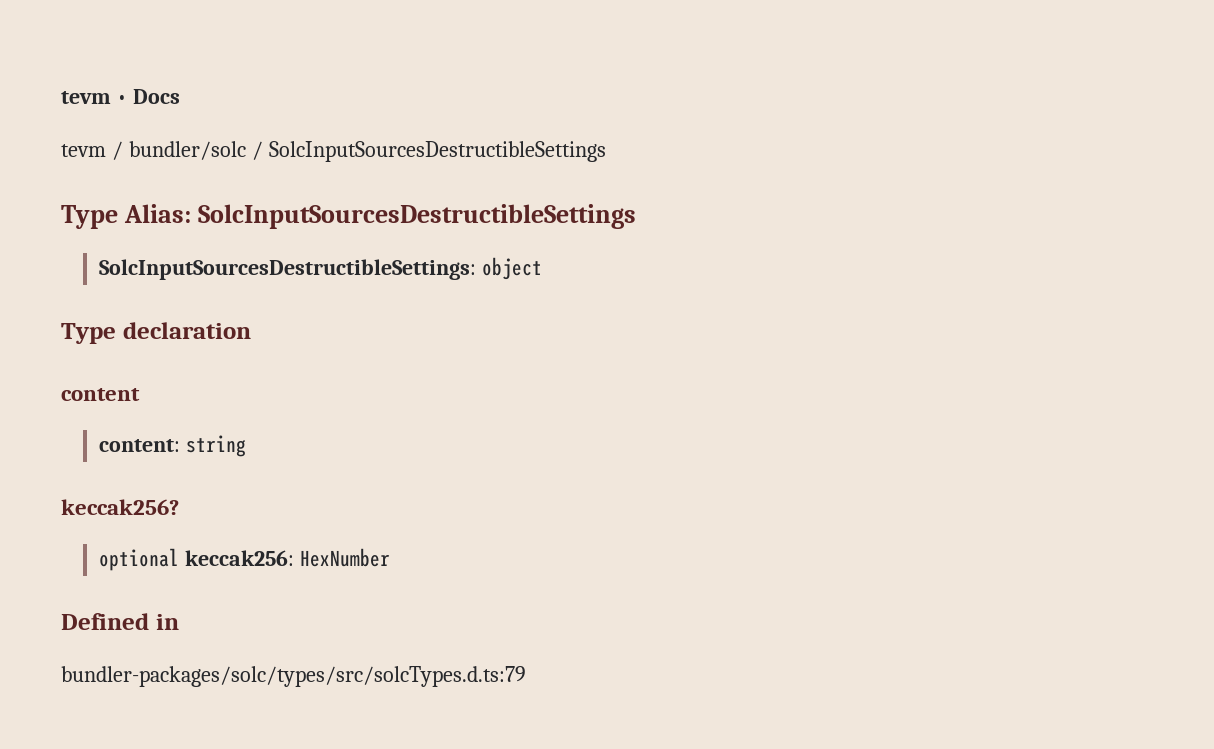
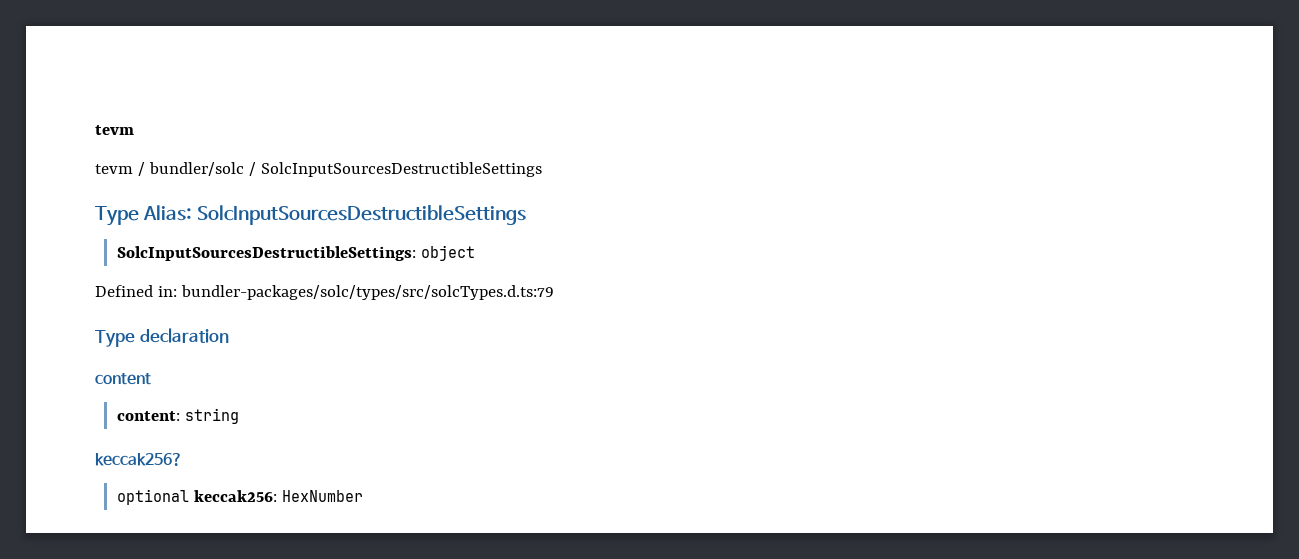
[61,89,180,104] tevm • Docs -> [95,125,134,135] tevm
(542, 268) none -> [95,285,554,300] // Defined in: bundler-packages/solc/types/src/solcTypes.d.ts:79
[61,613,179,630] [61,666,526,687] // Defined in // bundler-packages/solc/types/src/solcTypes.d.ts:79 -> (363, 496) none

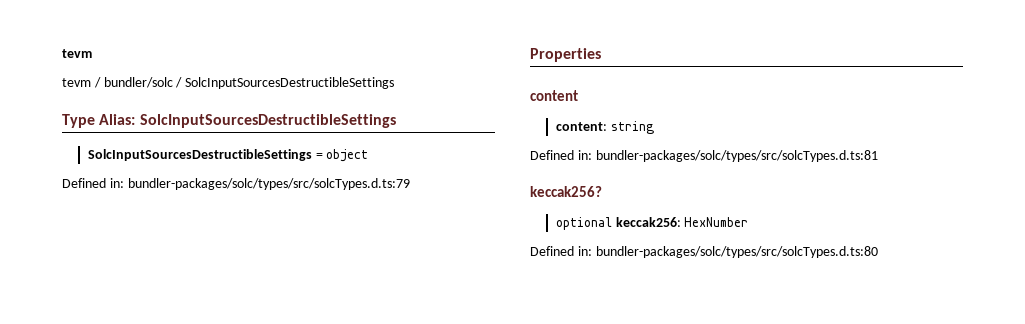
[116,246,416,261] SolcInputSourcesDestructibleSettings: -> [87,149,323,161] SolcInputSourcesDestructibleSettings =
[95,328,229,347] Type declaration -> [530,48,601,62] Properties
(239, 416) none -> [530,150,878,162] // Defined in: bundler-packages/solc/types/src/solcTypes.d.ts:81
(363, 496) none -> [530,246,878,258] // Defined in: bundler-packages/solc/types/src/solcTypes.d.ts:80

